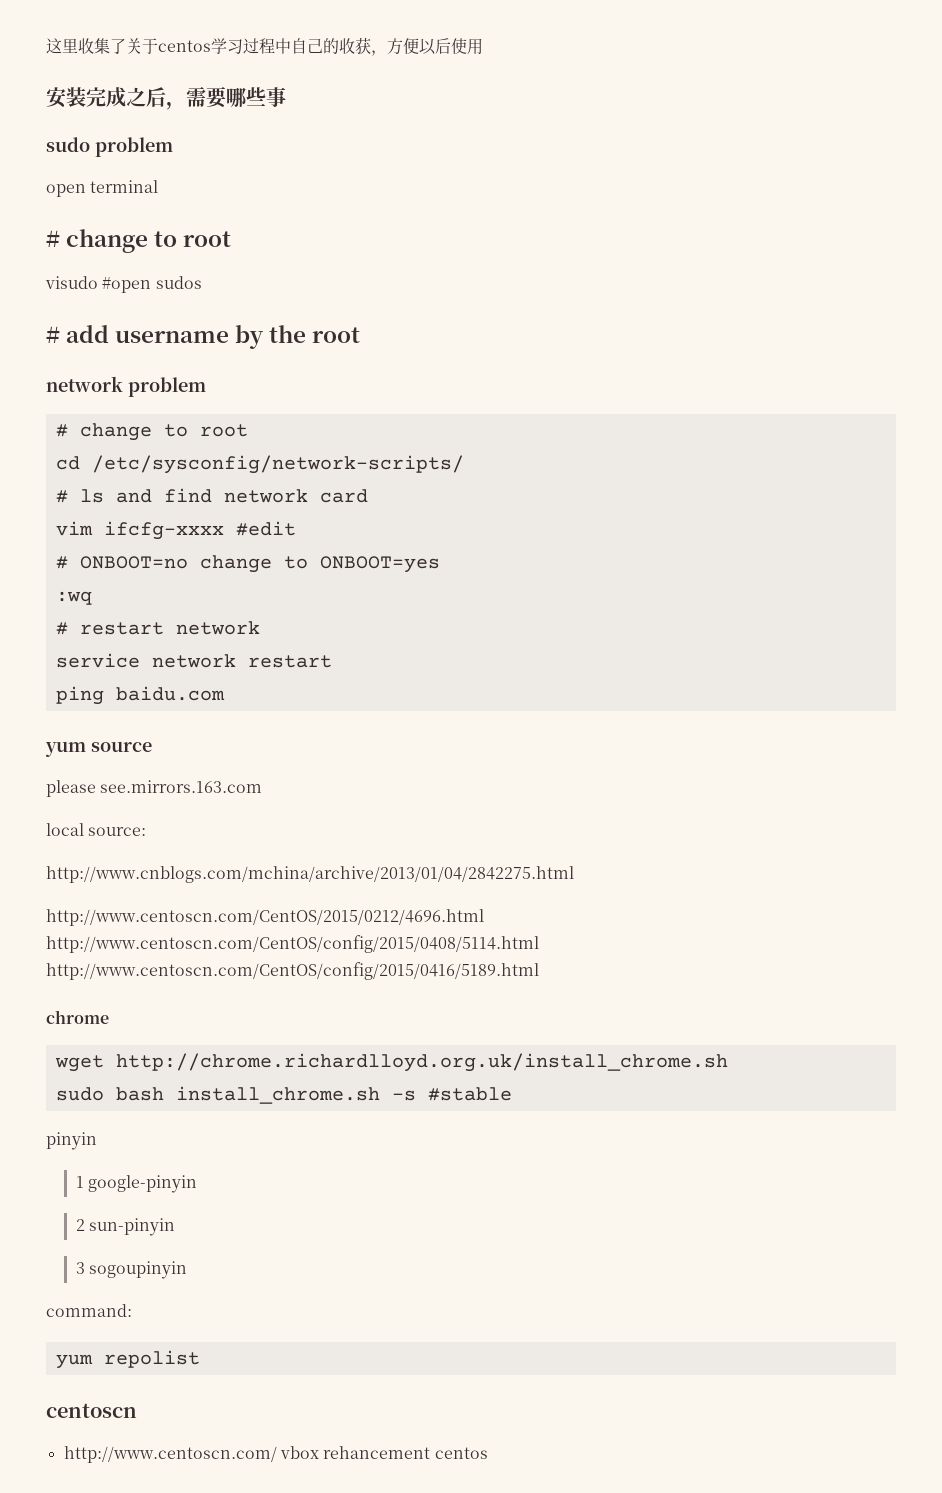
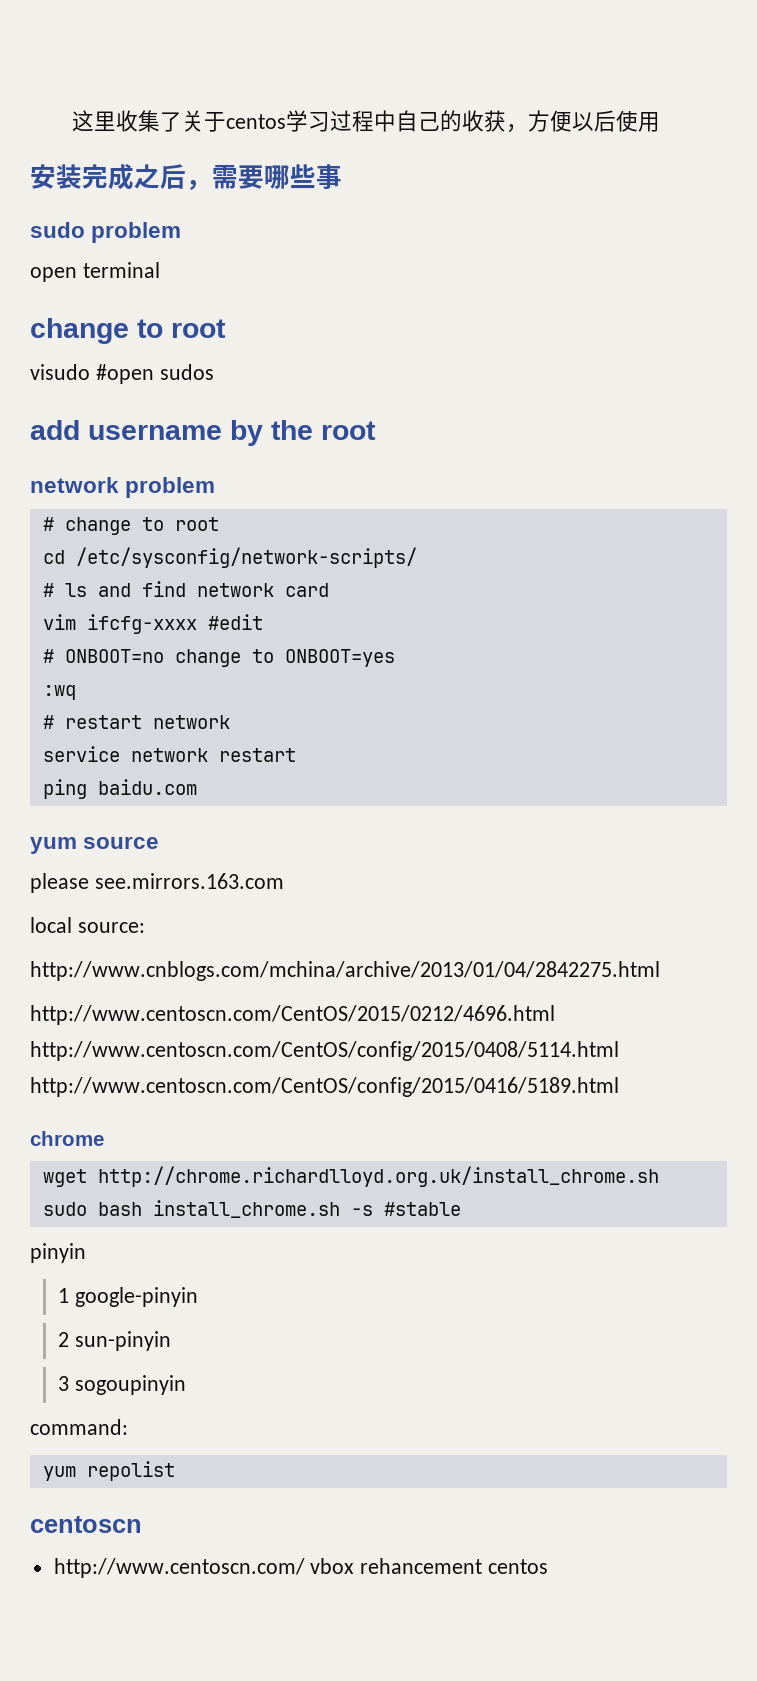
[46,230,60,247] # -> (160, 270) none
[46,326,60,343] # -> (214, 372) none

